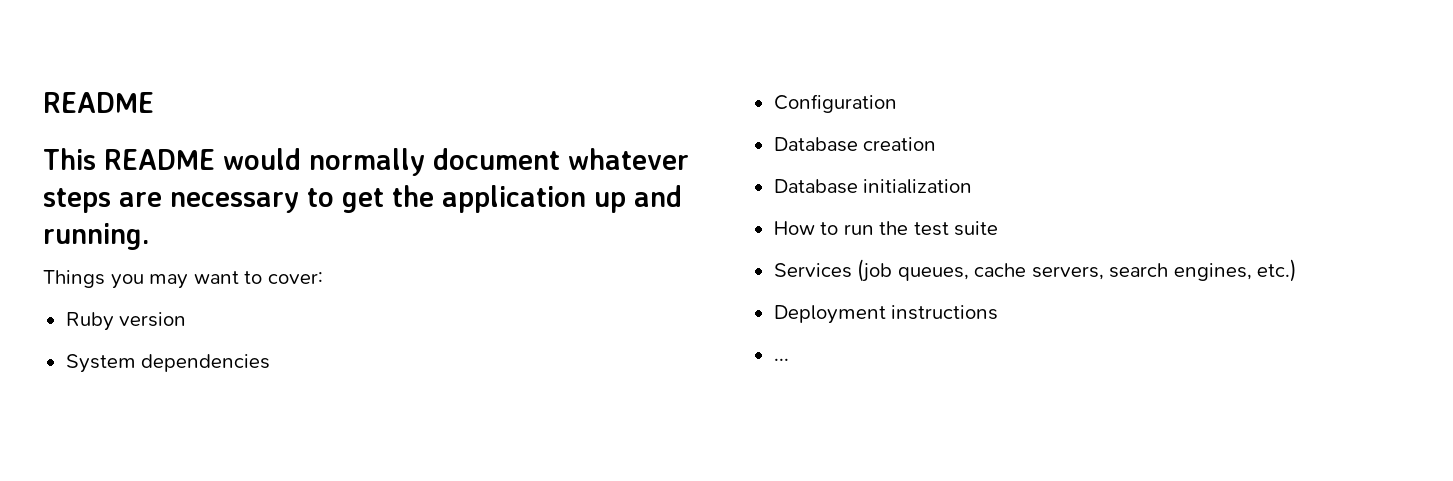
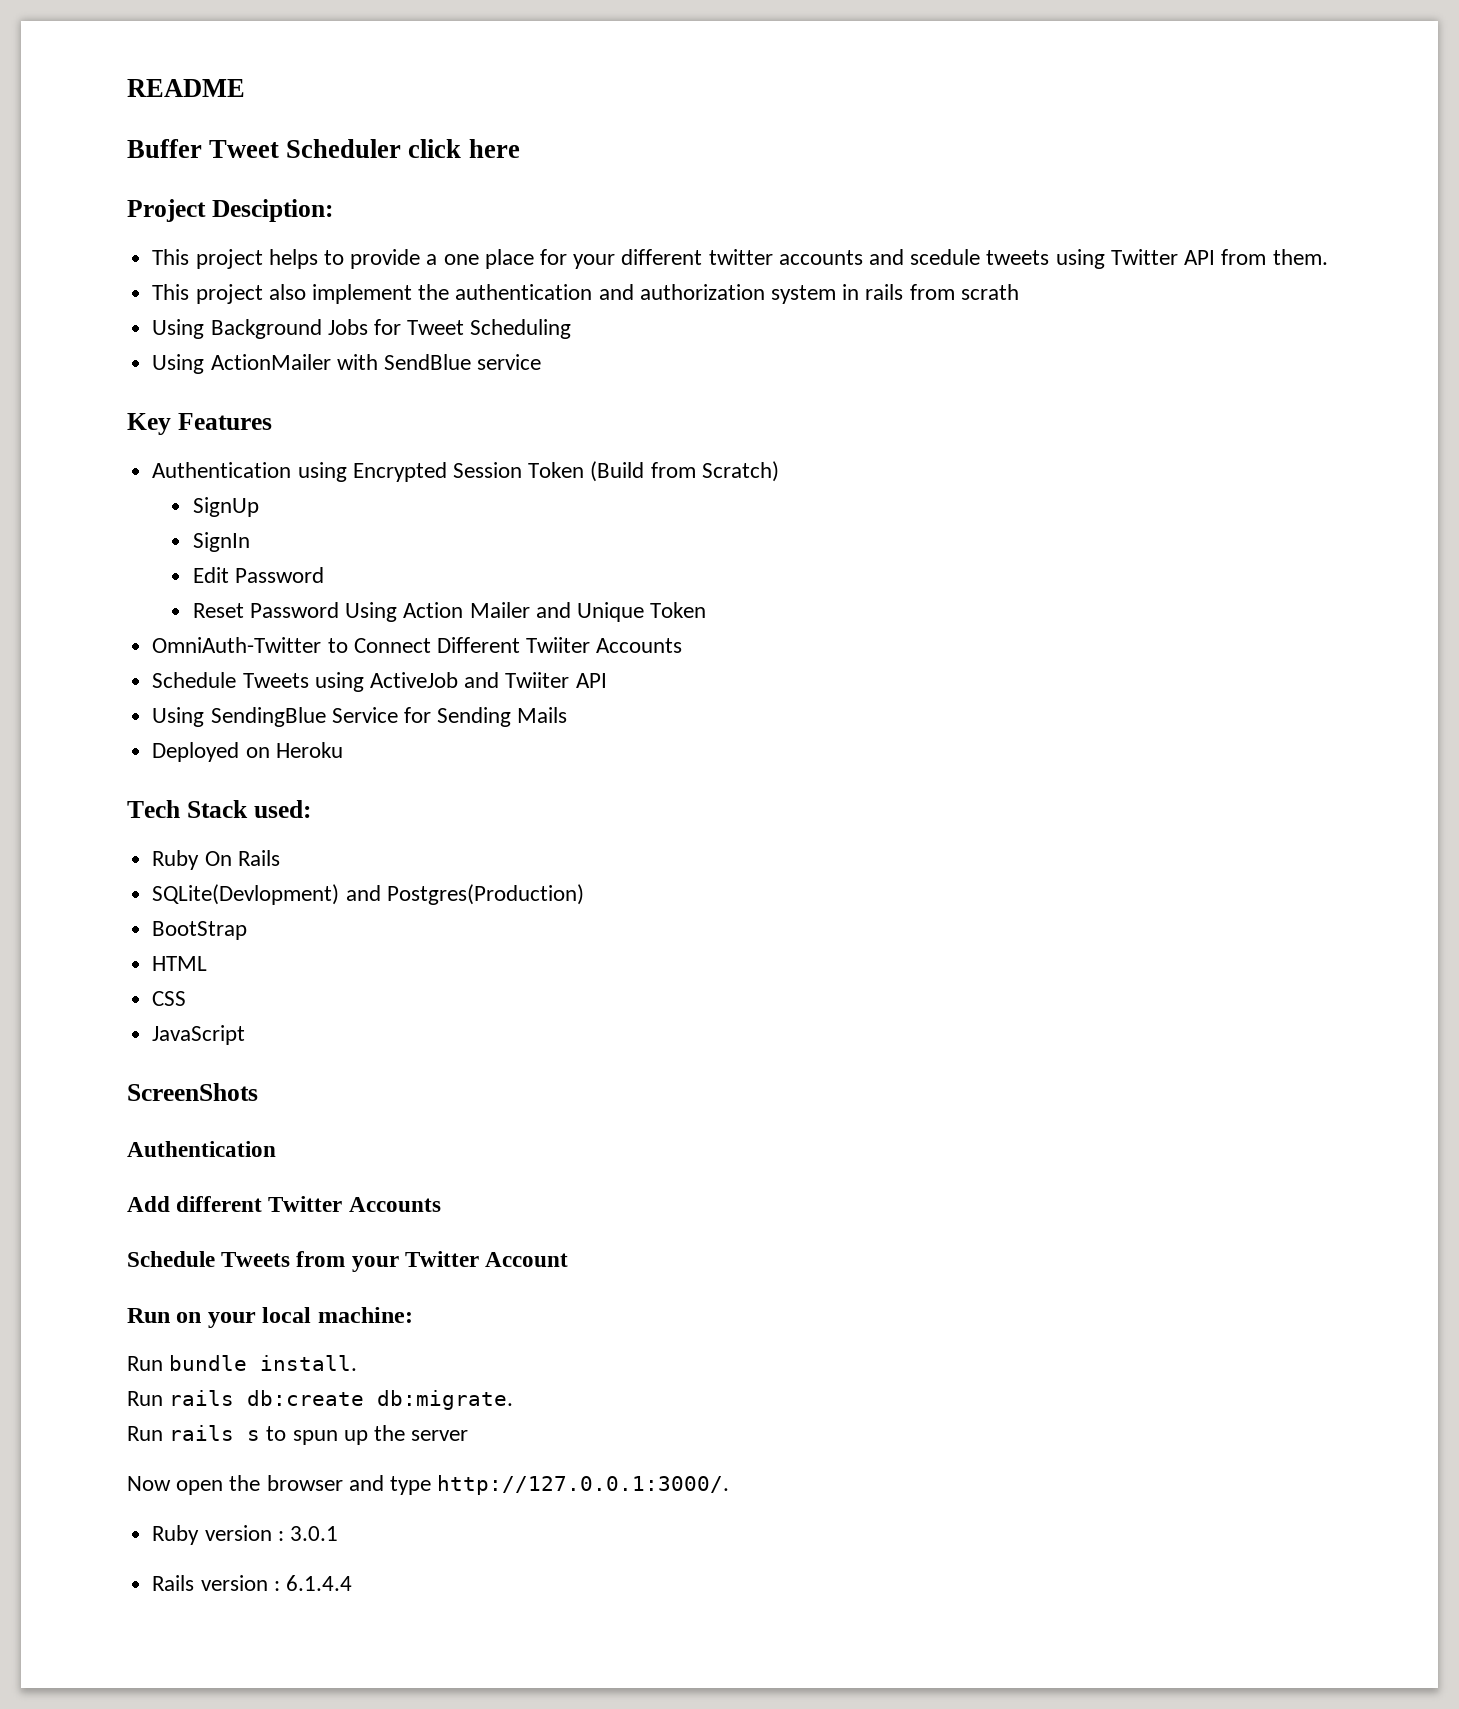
[43,148,689,176] [43,185,682,213] [43,223,150,250] [43,270,323,289] [65,312,187,331] [65,354,271,373] [773,94,897,113] [773,137,937,152] [773,179,973,194] [773,221,999,236] [773,259,1298,282] [773,305,999,324] [773,358,789,361] This README would normally document whatever steps are necessary to get the application up and running. // Things you may want to cover: // Ruby version // System dependencies // Configuration // Database creation // Database initialization // How to run the test suite // Services (job queues, cache servers, search engines, etc.) // Deployment instructions // ... -> [127,139,520,158] [127,199,333,222] [152,249,1328,269] [152,284,1019,304] [152,319,572,339] [152,354,542,374] [127,413,272,435] [152,461,779,482] [192,497,259,517] [192,532,250,552] [192,567,325,583] [192,602,707,622] [152,637,683,653] [152,672,607,692] [152,707,568,727] [152,742,343,762] [127,800,311,818] [152,850,280,870] [152,884,584,905] [152,921,248,940] [152,956,208,971] [152,991,187,1006] [152,1025,246,1045] [127,1083,258,1101] [127,1141,276,1157] [127,1196,441,1212] [127,1251,569,1272] [127,1307,413,1328] [127,1355,358,1371] [127,1390,514,1410] [127,1425,469,1445] [127,1475,730,1495] [152,1525,338,1545] [152,1575,352,1591] Buffer Tweet Scheduler click here // Project Desciption: // This project helps to provide a one place for your different twitter accounts and scedule tweets using Twitter API from them. // This project also implement the authentication and authorization system in rails from scrath // Using Background Jobs for Tweet Scheduling // Using ActionMailer with SendBlue service // Key Features // Authentication using Encrypted Session Token (Build from Scratch) // SignUp // SignIn // Edit Password // Reset Password Using Action Mailer and Unique Token // OmniAuth-Twitter to Connect Different Twiiter Accounts // Schedule Tweets using ActiveJob and Twiiter API // Using SendingBlue Service for Sending Mails // Deployed on Heroku // Tech Stack used: // Ruby On Rails // SQLite(Devlopment) and Postgres(Production) // BootStrap // HTML // CSS // JavaScript // ScreenShots // Authentication // Add different Twitter Accounts // Schedule Tweets from your Twitter Account // Run on your local machine: // Run bundle install. // Run rails db:create db:migrate. // Run rails s to spun up the server // Now open the browser and type http://127.0.0.1:3000/. // Ruby version : 3.0.1 // Rails version : 6.1.4.4

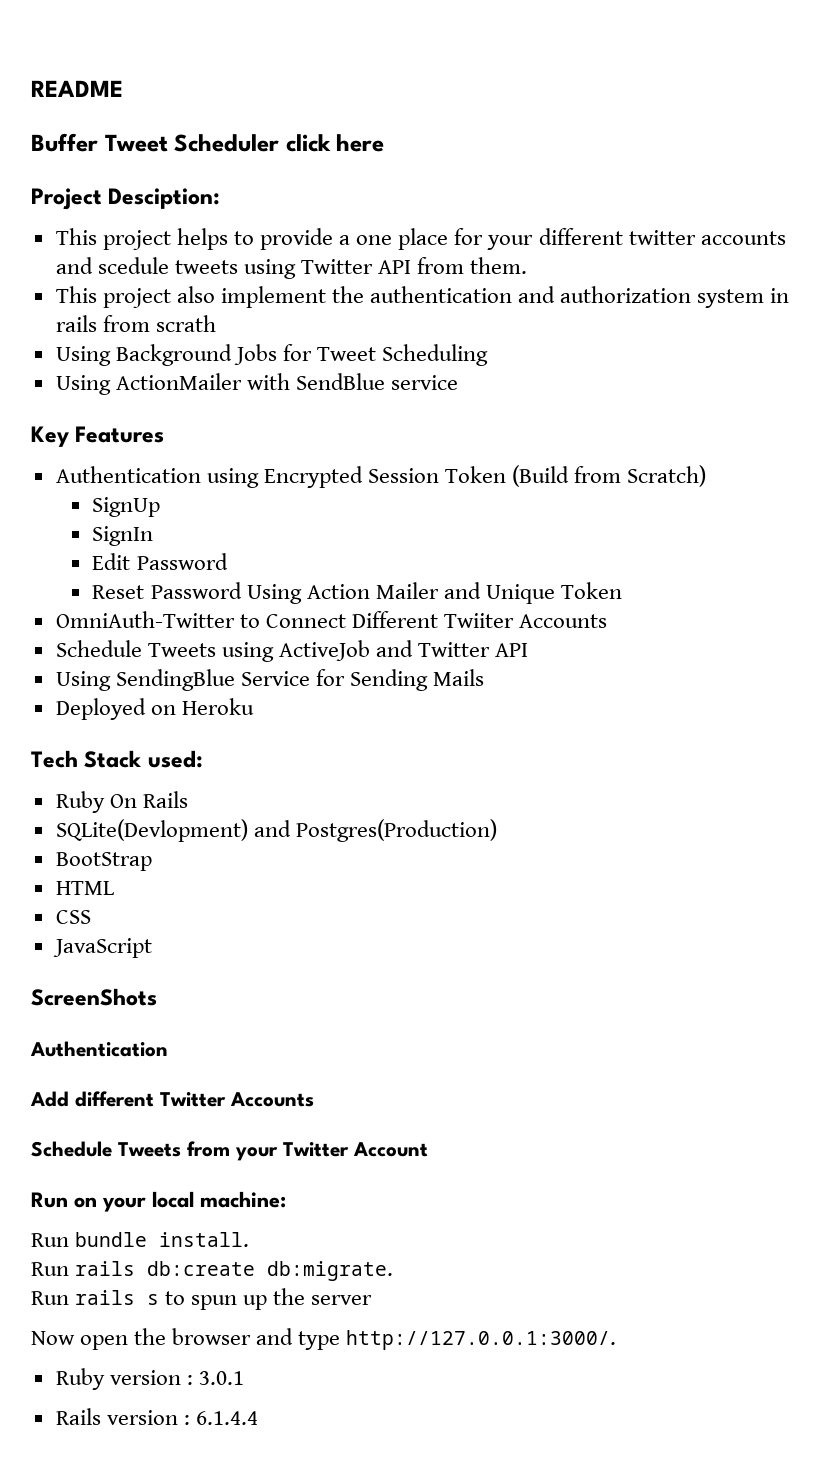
[505,672,570,688] Twiiter -> [418,642,491,657] Twitter

